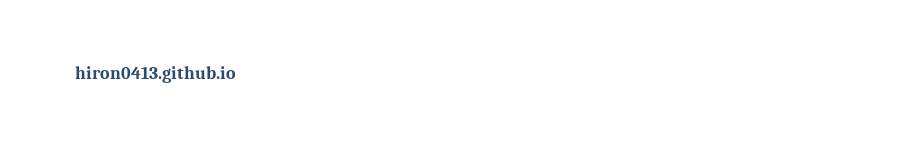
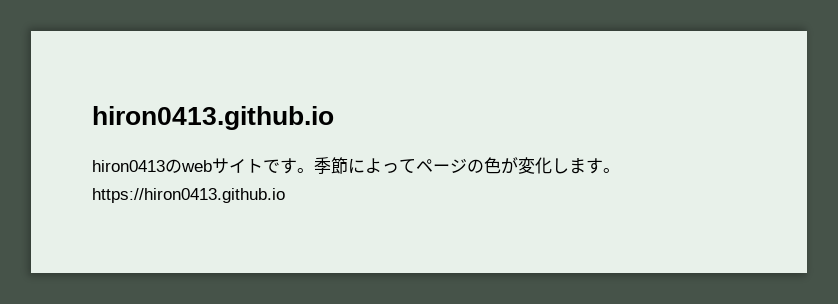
(236, 74) none -> [92,157,620,174] [92,188,285,203] // hiron0413のwebサイトです。季節によってページの色が変化します。https://hiron0413.github.io

